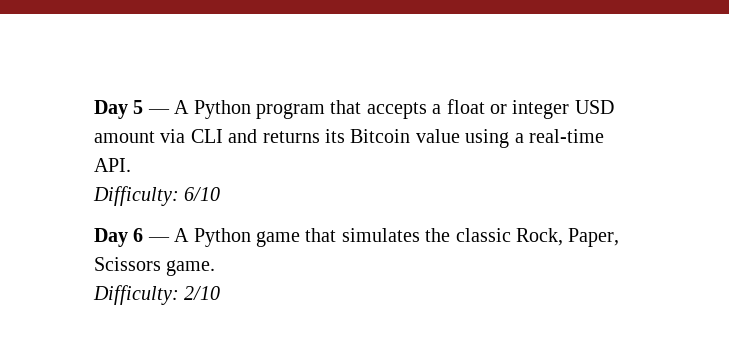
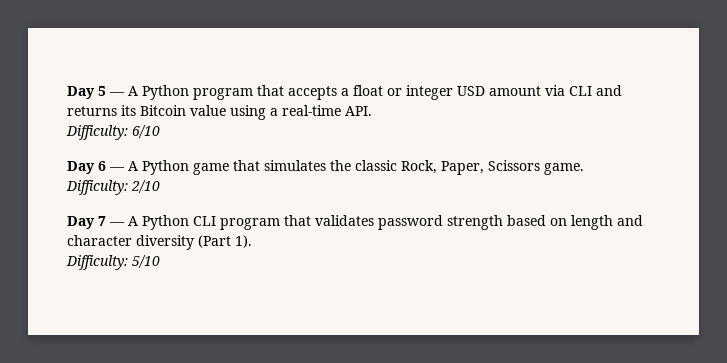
(221, 293) none -> [67,215,643,230] [67,235,252,250] [66,255,160,270] // Day 7 — A Python CLI program that validates password strength based on length and character diversity (Part 1). // Difficulty: 5/10

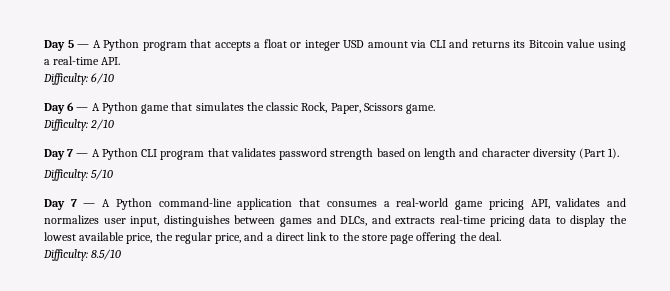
(160, 261) none -> [44,198,627,210] [44,215,628,227] [44,232,501,244] [43,249,122,261] // Day 7 — A Python command-line application that consumes a real-world game pricing API, validates and normalizes user input, distinguishes between games and DLCs, and extracts real-time pricing data to display the lowest available price, the regular price, and a direct link to the store page offering the deal. // Difficulty: 8.5/10

